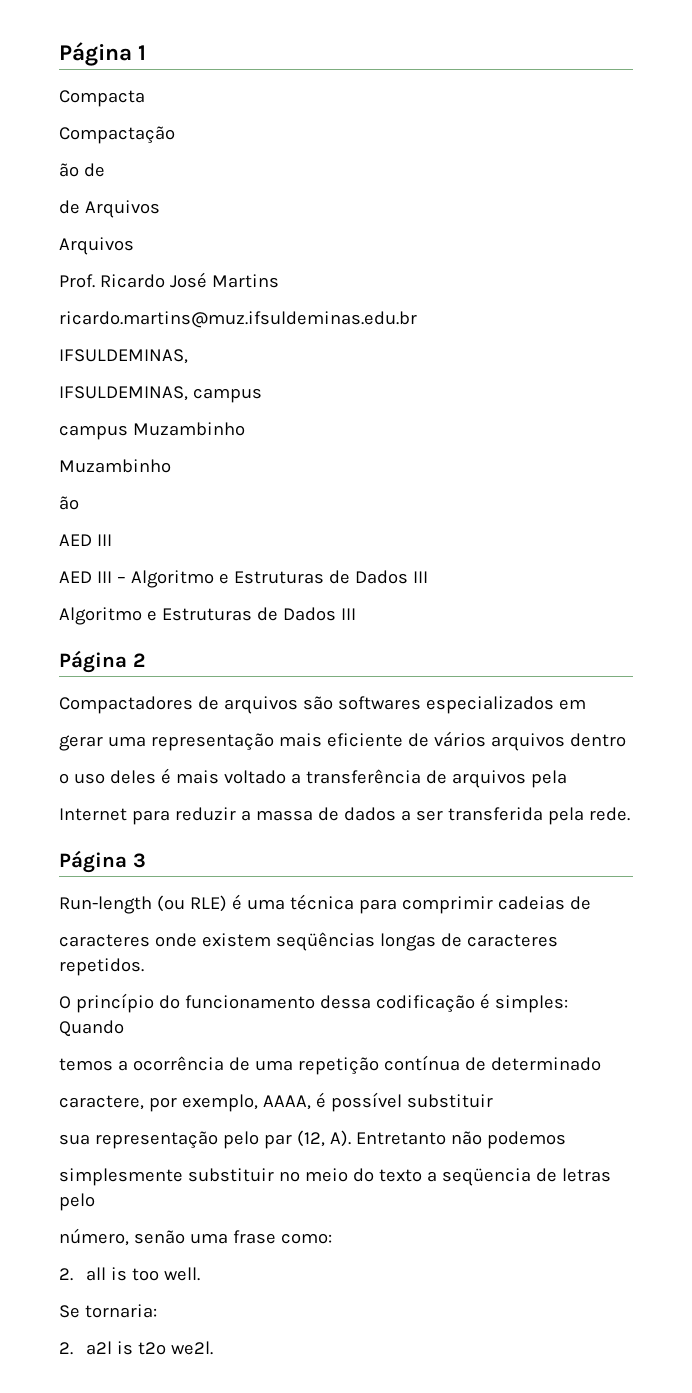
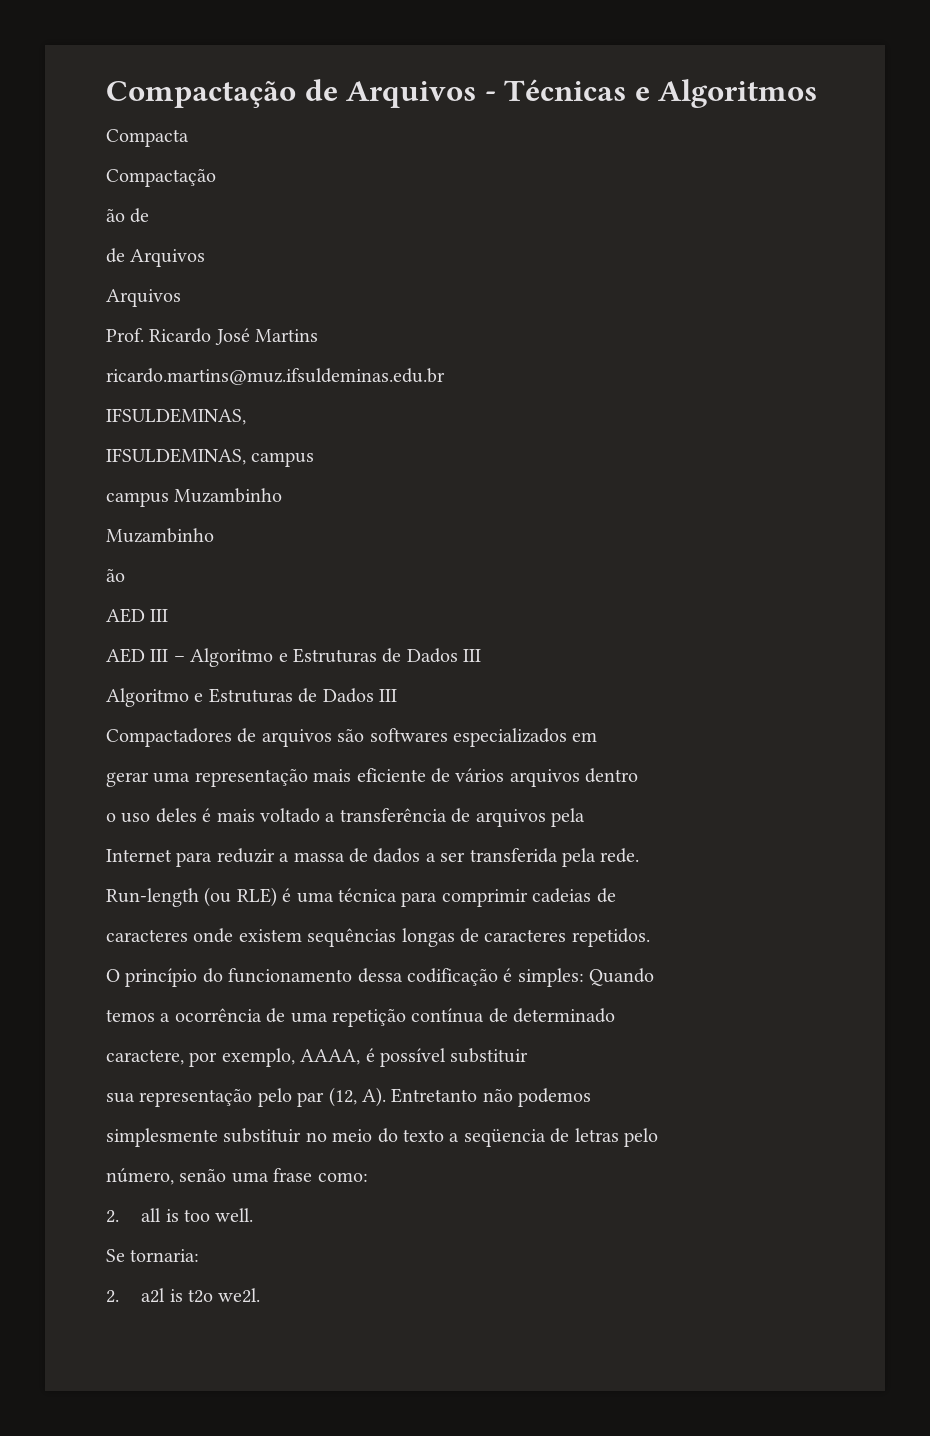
[59,42,147,66] Página 1 -> [106,79,818,108] Compactação de Arquivos - Técnicas e Algoritmos
[59,650,145,673] // Página 2 -> (397, 695) none
[59,850,146,873] // Página 3 -> (640, 855) none
[275,932,375,951] seqüências -> [307,928,397,947] sequências

